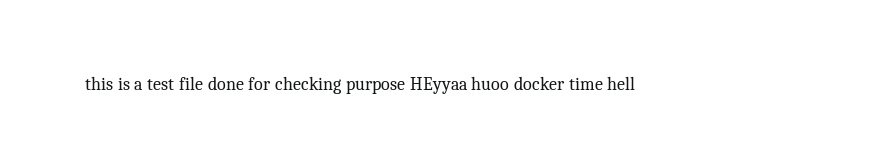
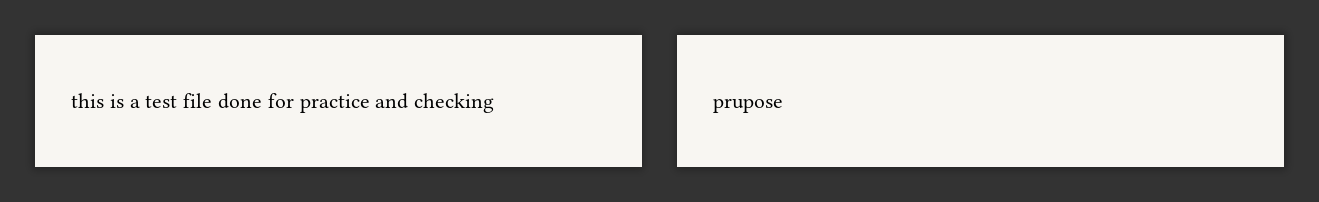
[275,76,636,94] checking purpose HEyyaa huoo docker time hell -> [299,93,783,113] practice and checking prupose

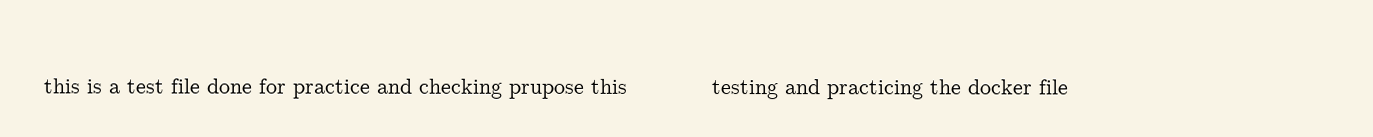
(783, 105) none -> [590,78,1068,100] this testing and practicing the docker file

